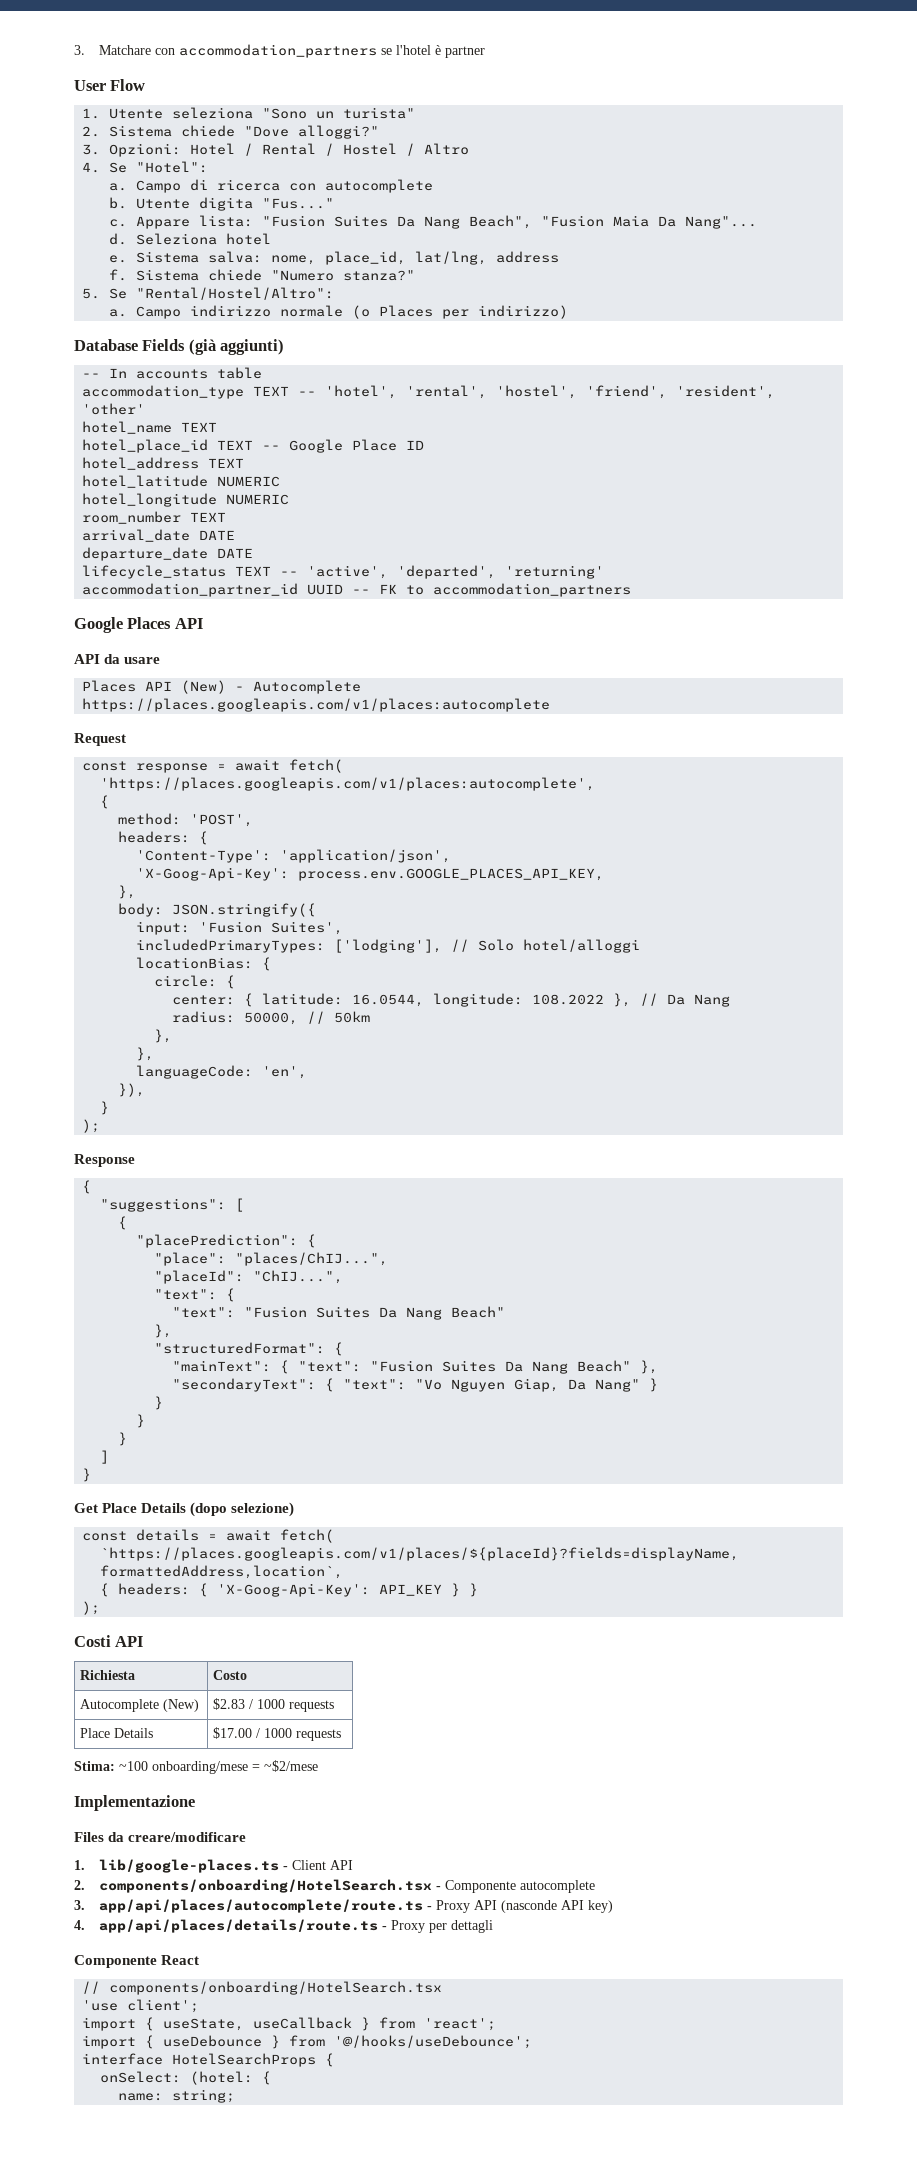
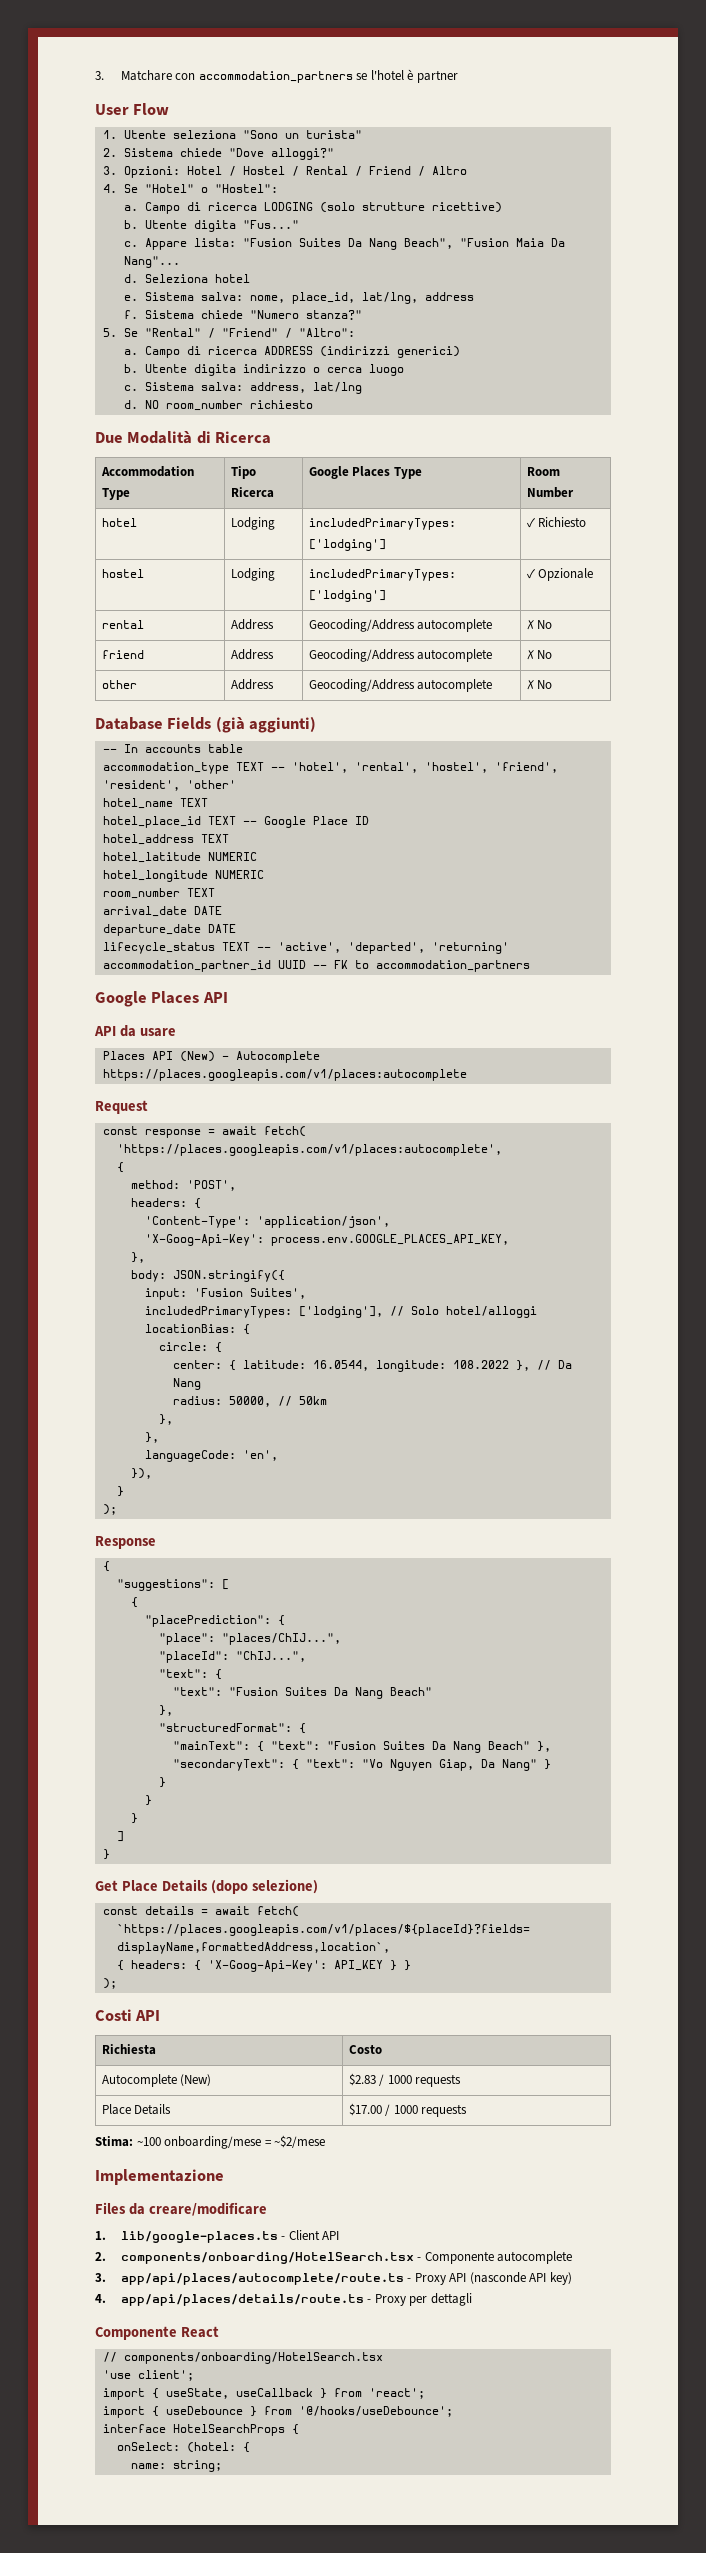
(254, 149) none -> [242,166,299,176] Hostel /
[343,143,398,155] Hostel -> [368,166,411,175] Friend
[136,161,209,173] [109,179,434,193] "Hotel": // a. Campo di ricerca con autocomplete -> [144,184,278,193] [123,202,502,214] "Hotel" o "Hostel": // a. Campo di ricerca LODGING (solo strutture ricettive)
[136,287,335,300] [109,305,569,319] "Rental/Hostel/Altro": // a. Campo indirizzo normale (o Places per indirizzo) -> [144,328,355,338] [123,346,460,358] [123,364,404,376] [123,382,362,394] [123,400,313,411] [95,431,272,444] [100,466,194,477] [101,488,130,500] [230,466,256,479] [230,487,274,498] [308,466,422,479] [526,467,560,476] [526,487,574,498] [101,518,137,527] [230,517,275,530] [308,518,456,530] [308,539,386,551] [526,517,587,528] [101,569,144,578] [230,568,275,581] [308,569,456,581] [308,590,386,602] [526,568,594,581] [101,620,144,629] [230,619,274,630] [308,619,493,632] [526,620,553,630] [101,650,144,659] [230,649,274,660] [308,649,493,662] [526,650,553,660] [101,680,137,689] [230,679,274,690] [308,679,493,692] [526,680,553,690] "Rental" / "Friend" / "Altro": // a. Campo di ricerca ADDRESS (indirizzi generici) // b. Utente digita indirizzo o cerca luogo // c. Sistema salva: address, lat/lng // d. NO room_number richiesto // Due Modalità di Ricerca // Accommodation Type | Tipo Ricerca | Google Places Type | Room Number // hotel | Lodging | includedPrimaryTypes: ['lodging'] | ✓ Richiesto // hostel | Lodging | includedPrimaryTypes: ['lodging'] | ✓ Opzionale // rental | Address | Geocoding/Address autocomplete | ✗ No // friend | Address | Geocoding/Address autocomplete | ✗ No // other | Address | Geocoding/Address autocomplete | ✗ No

